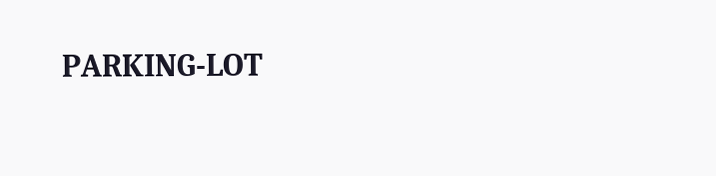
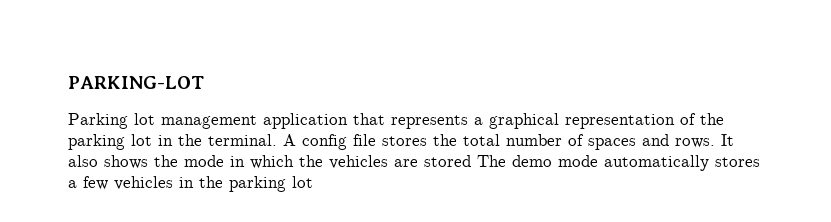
(263, 65) none -> [68,113,724,129] [68,134,734,150] [68,155,760,171] [68,176,313,192] // Parking lot management application that represents a graphical representation of the parking lot in the terminal. A config file stores the total number of spaces and rows. It also shows the mode in which the vehicles are stored The demo mode automatically stores a few vehicles in the parking lot

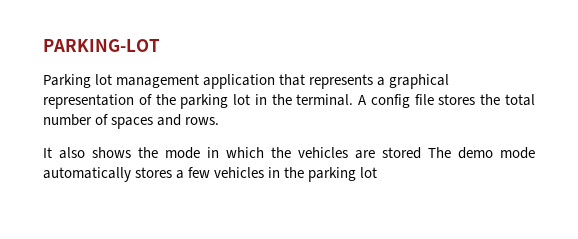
(715, 143) none -> (220, 121) //

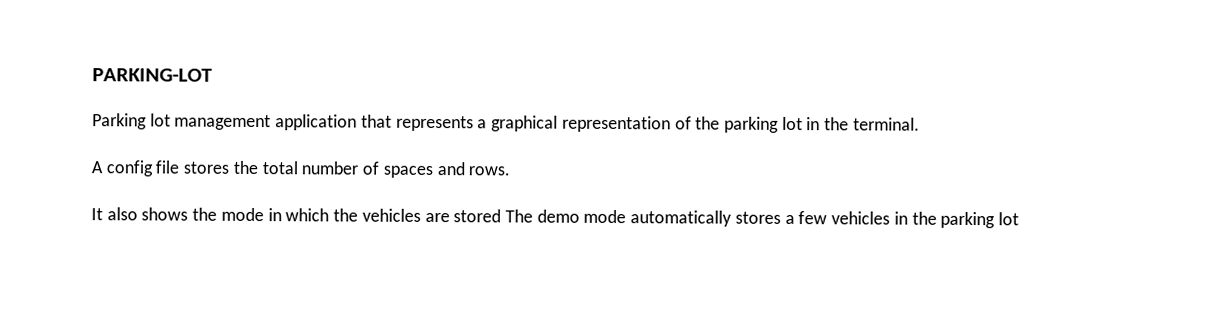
(354, 100) none -> (920, 124) //

